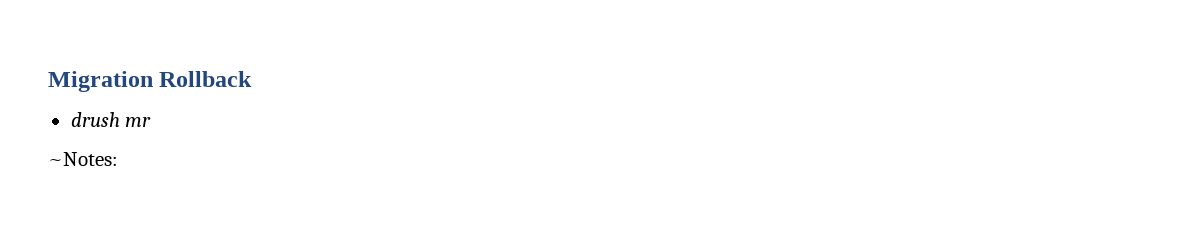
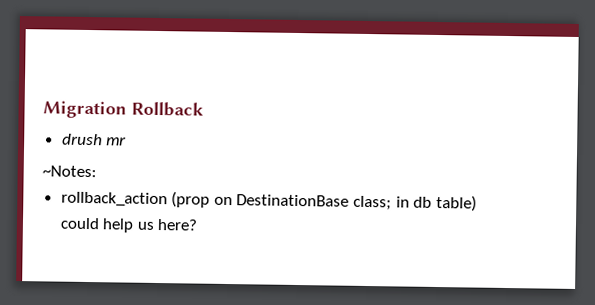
(118, 159) none -> [60,191,477,212] [59,217,199,233] // rollback_action (prop on DestinationBase class; in db table) could help us here?

